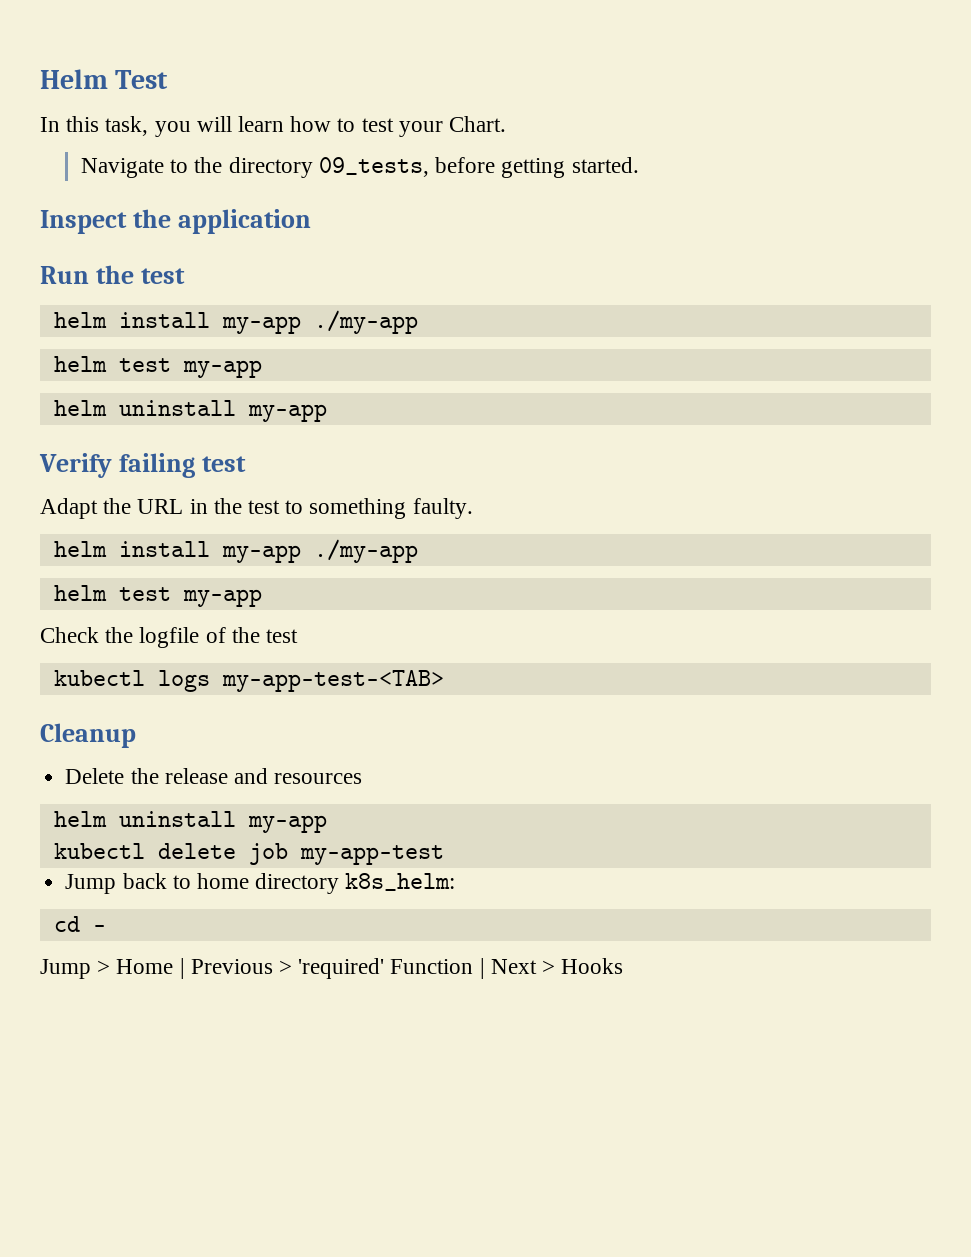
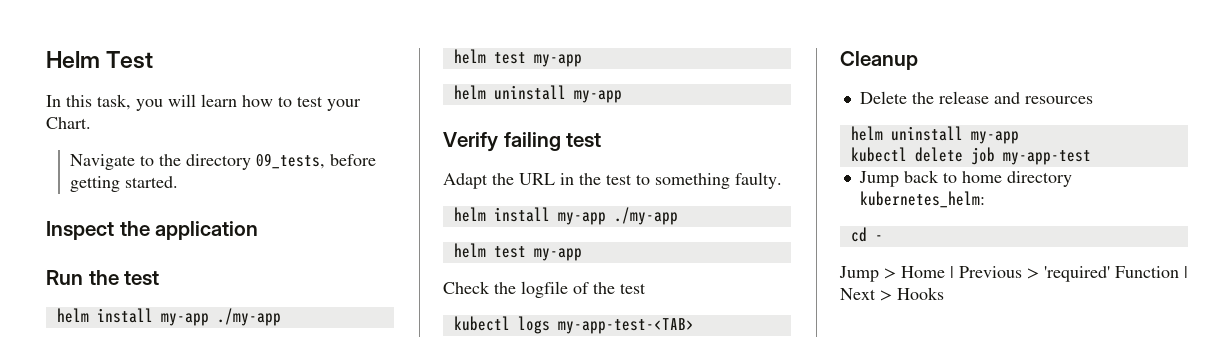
[345,873,456,891] k8s_helm: -> [859,191,985,208] kubernetes_helm:

